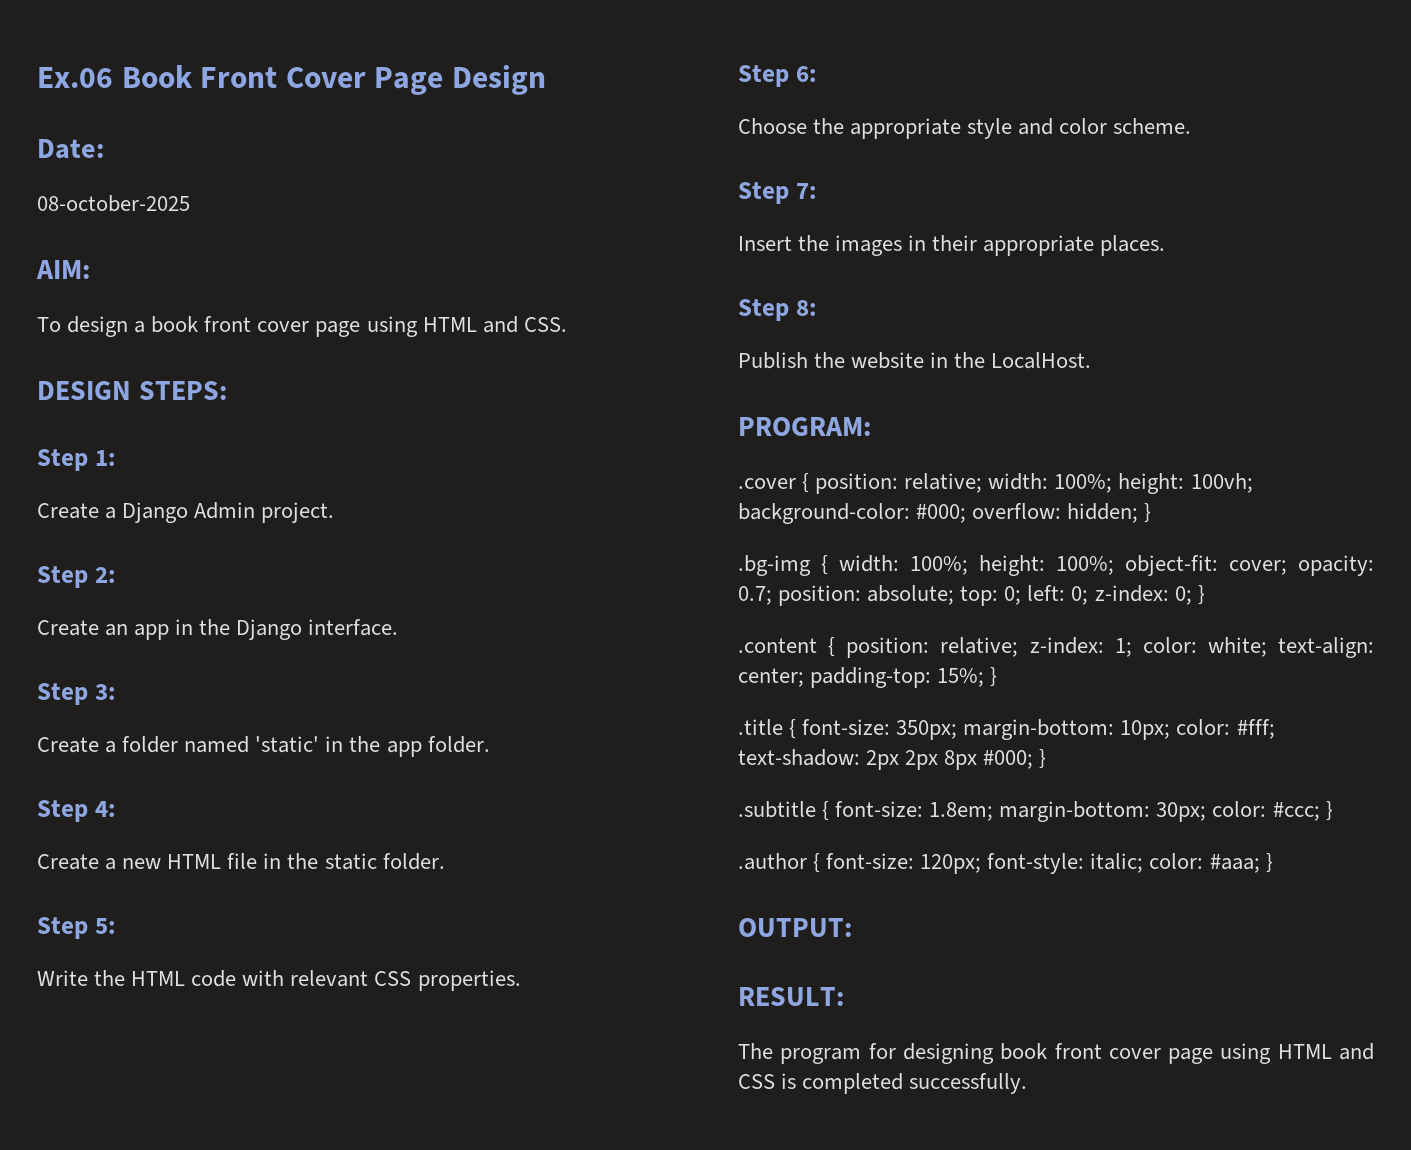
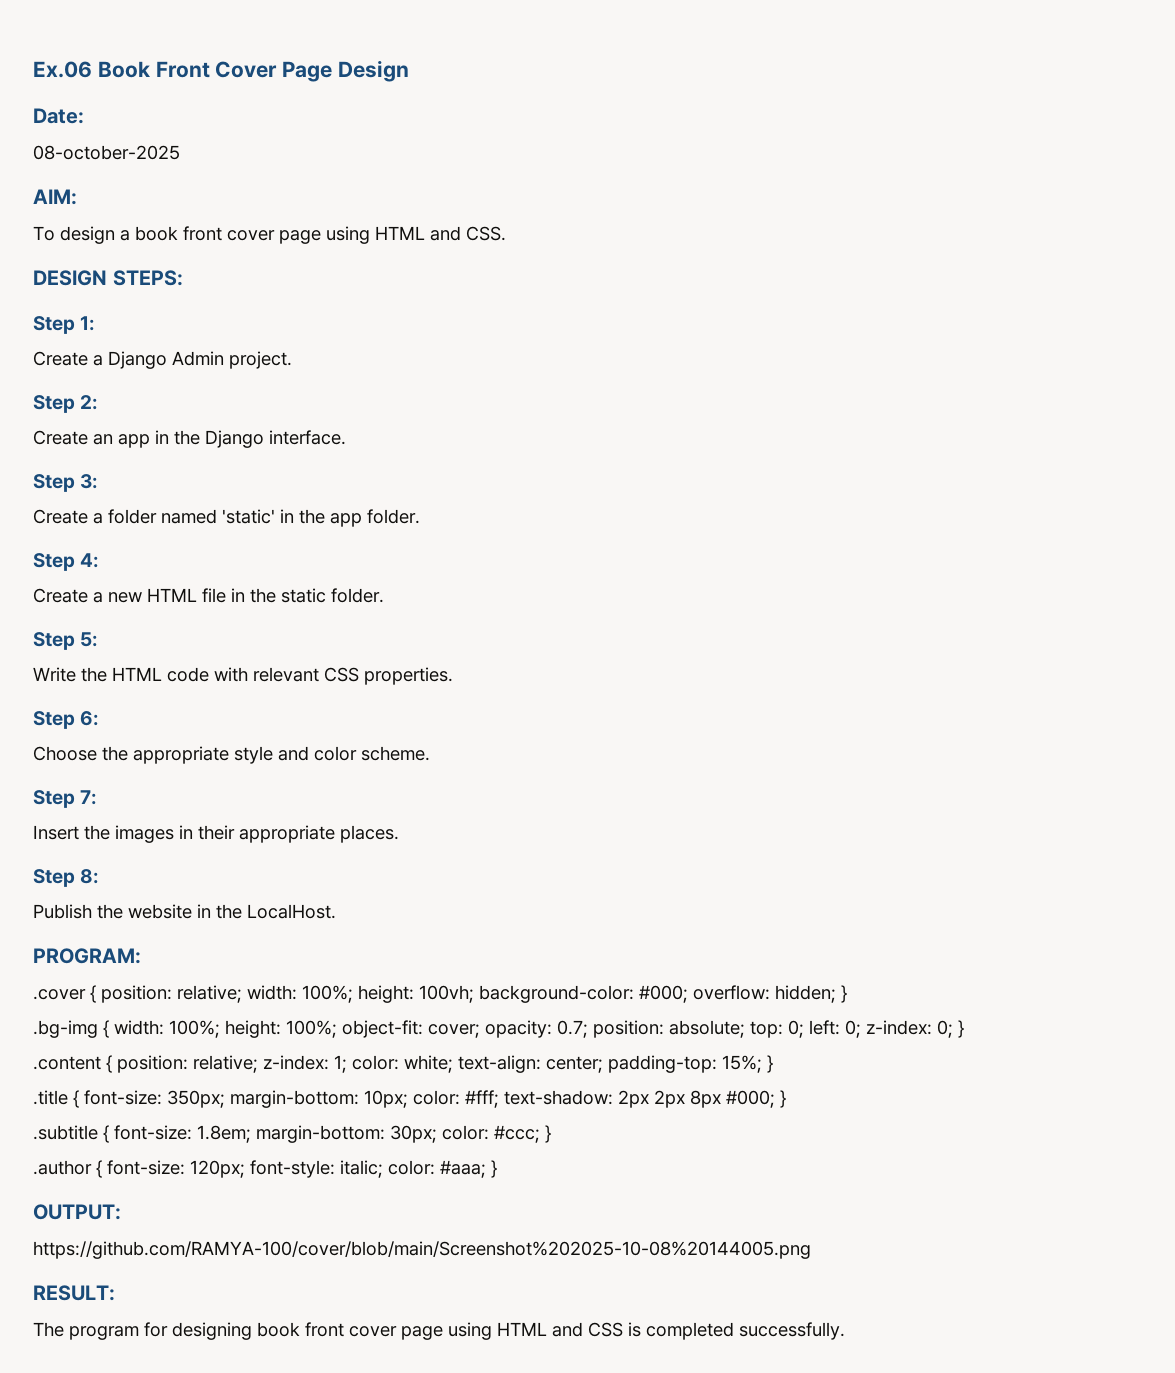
(852, 927) none -> [33,1241,811,1259] // https://github.com/RAMYA-100/cover/blob/main/Screenshot%202025-10-08%20144005.png

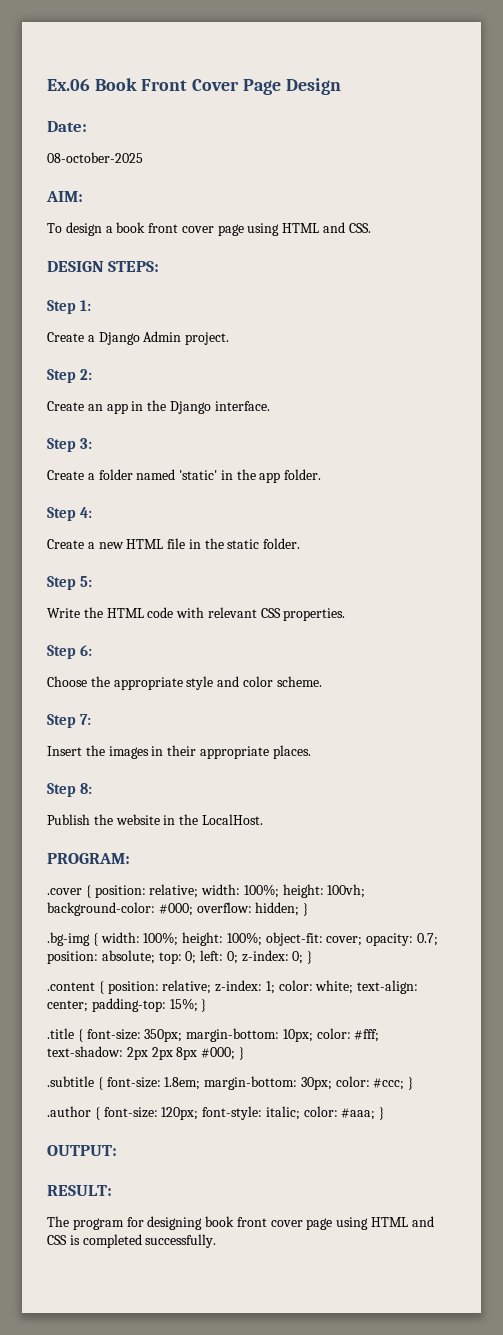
[33,1241,811,1259] // https://github.com/RAMYA-100/cover/blob/main/Screenshot%202025-10-08%20144005.png -> (117, 1150) none

